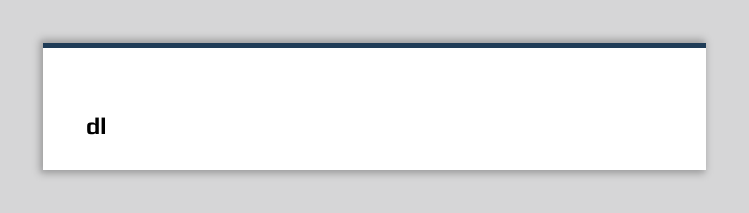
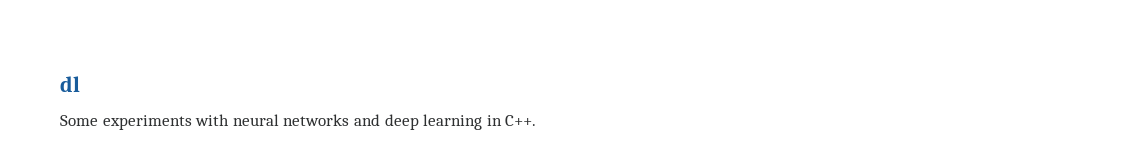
(107, 126) none -> [60,114,537,130] // Some experiments with neural networks and deep learning in C++.

